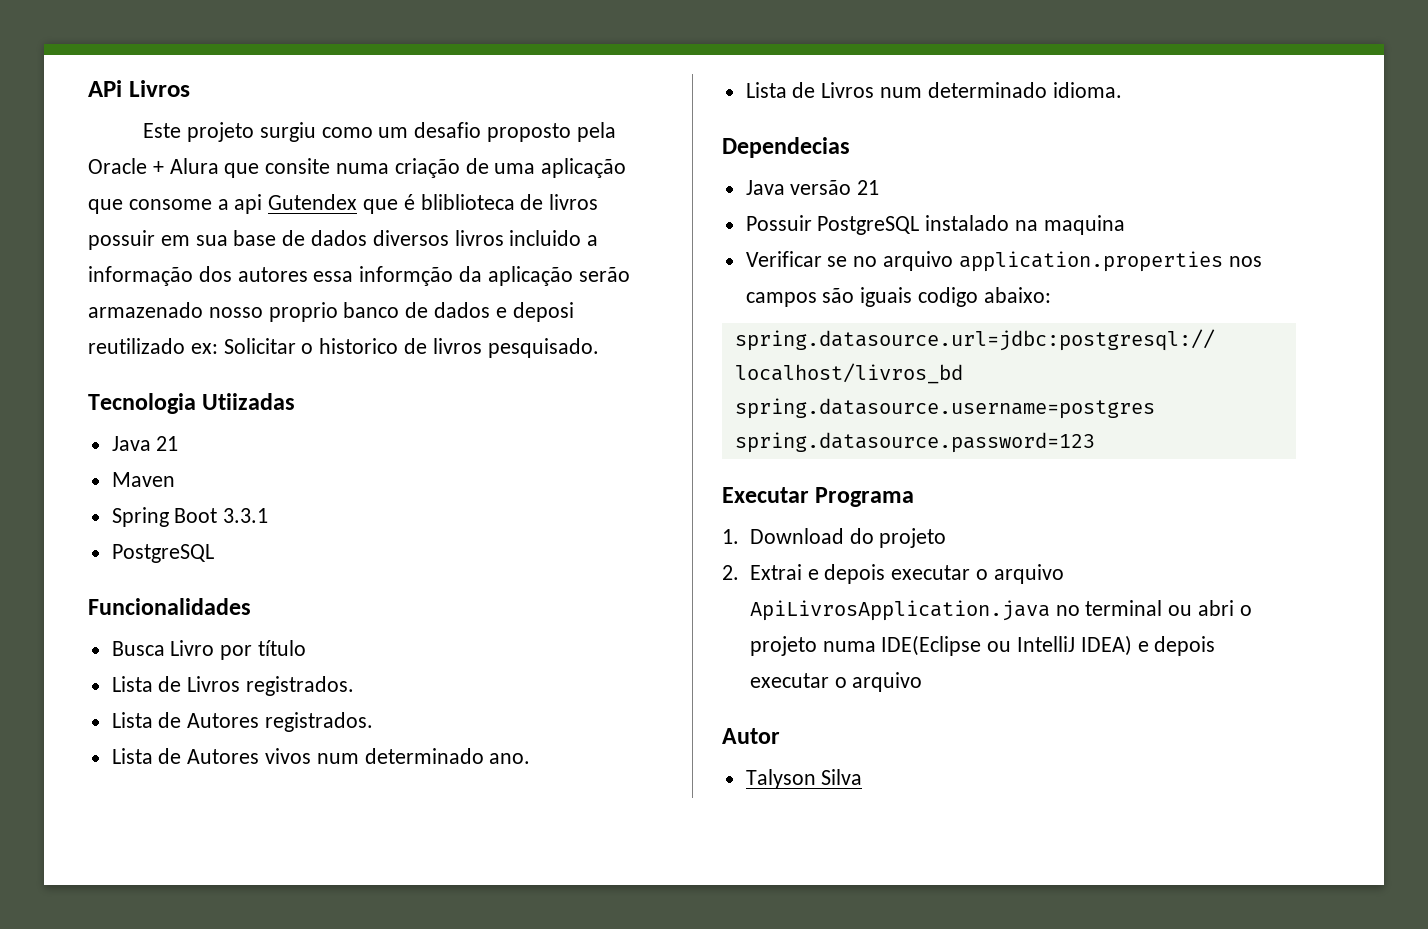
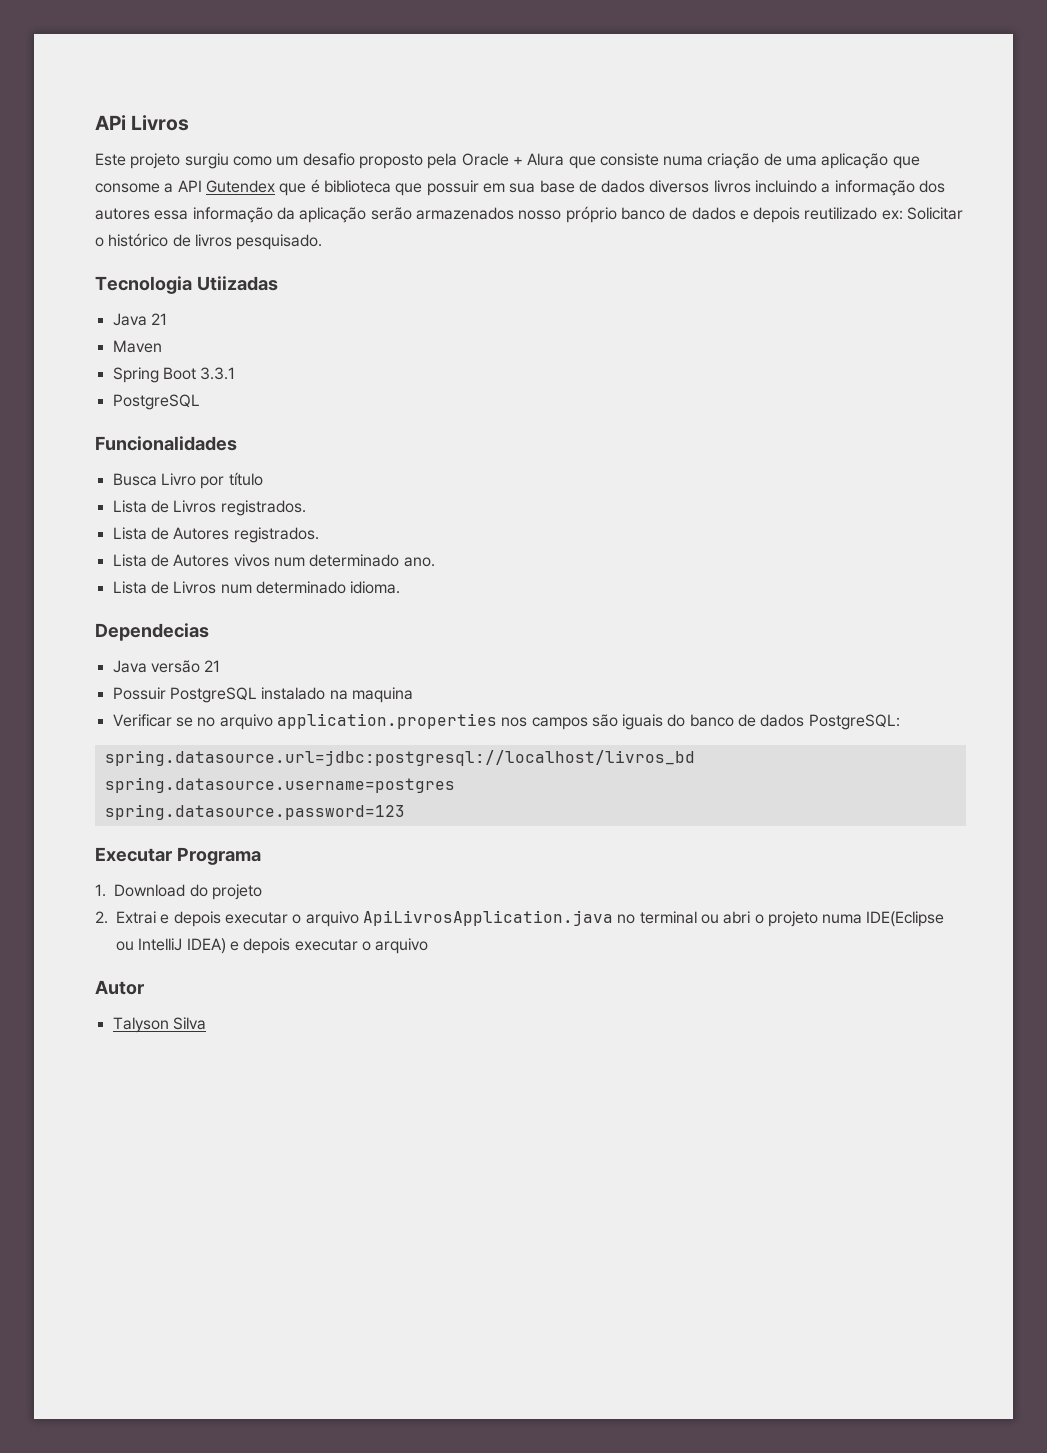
[265,158,331,174] consite -> [599,153,659,166] consiste
[234,194,263,214] api -> [177,180,202,192] API
[420,194,599,210] bliblioteca de livros -> [323,180,423,196] biblioteca que
[509,230,582,246] incluido -> [755,180,818,193] incluindo
[359,266,454,286] informção -> [192,207,273,223] informação
[88,302,338,322] armazenado nosso proprio -> [415,206,617,223] armazenados nosso próprio
[512,302,574,322] deposi -> [753,207,801,223] depois
[319,338,399,354] historico -> [108,233,169,247] histórico
[918,287,1051,307] codigo abaixo: -> [667,714,900,730] do banco de dados PostgreSQL:

